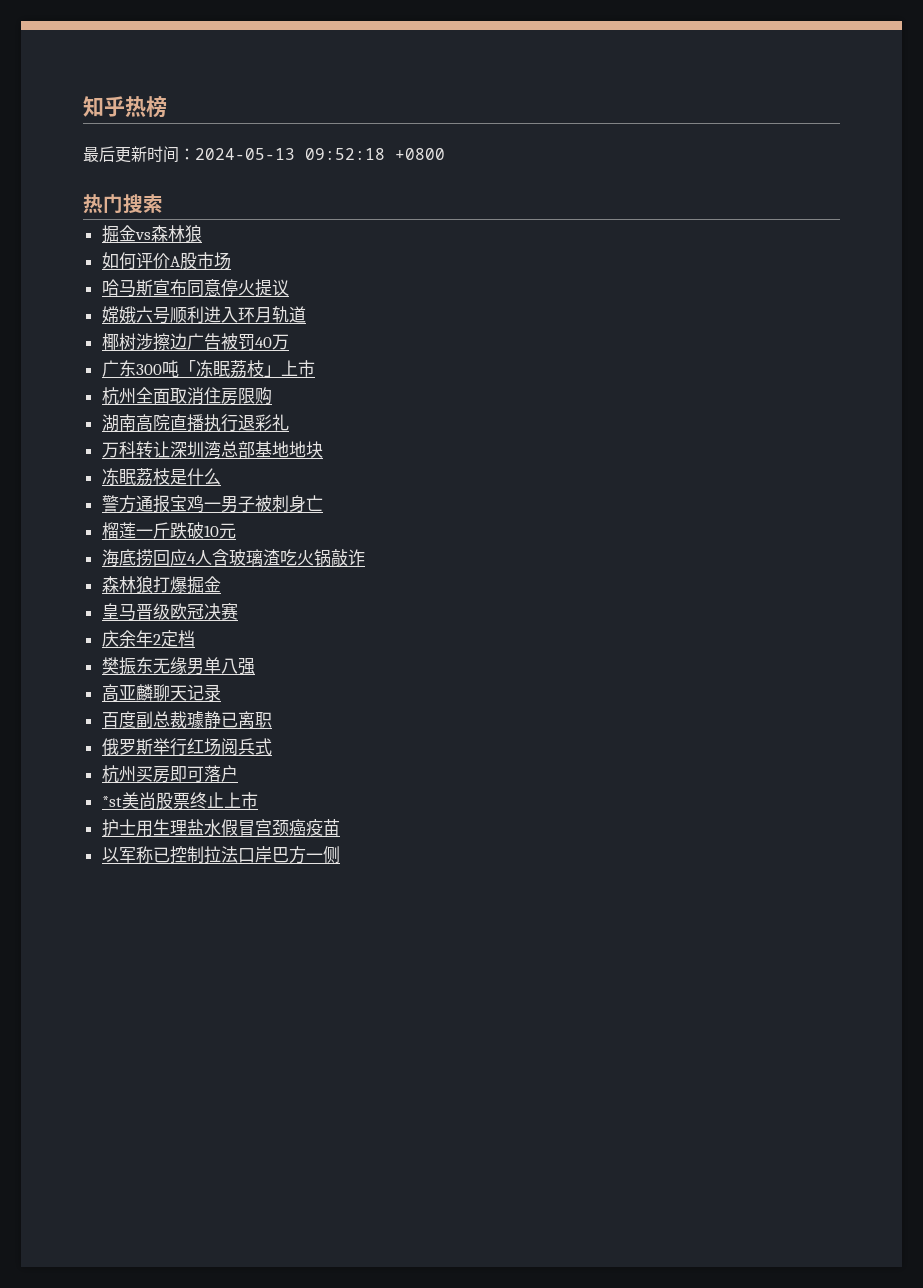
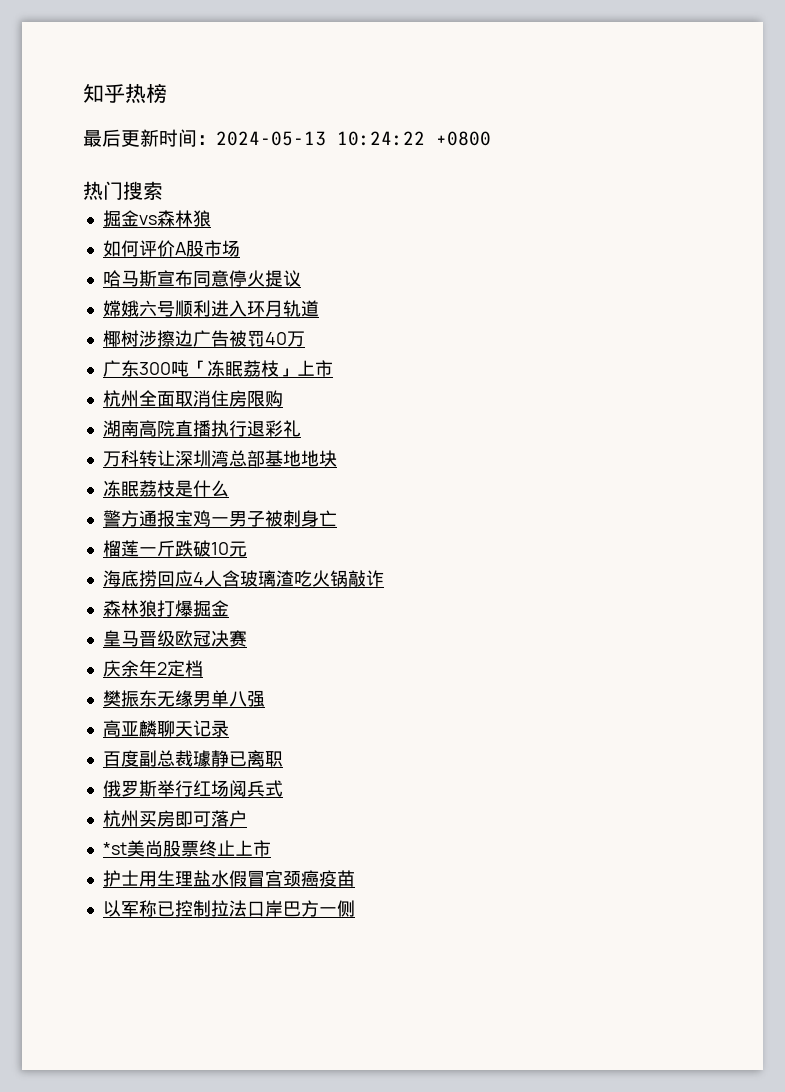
[305,148,385,160] 09:52:18 -> [337,131,425,146] 10:24:22

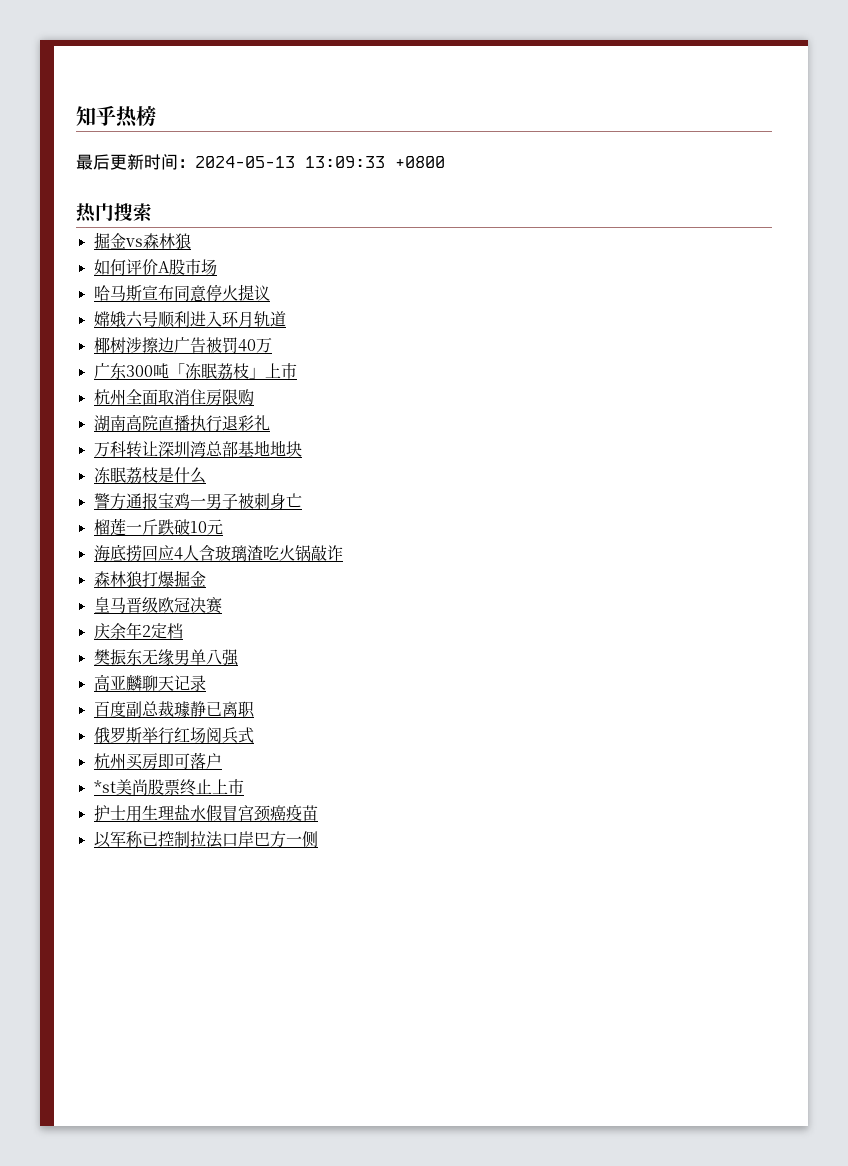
[337,131,425,146] 10:24:22 -> [305,156,385,168] 13:09:33

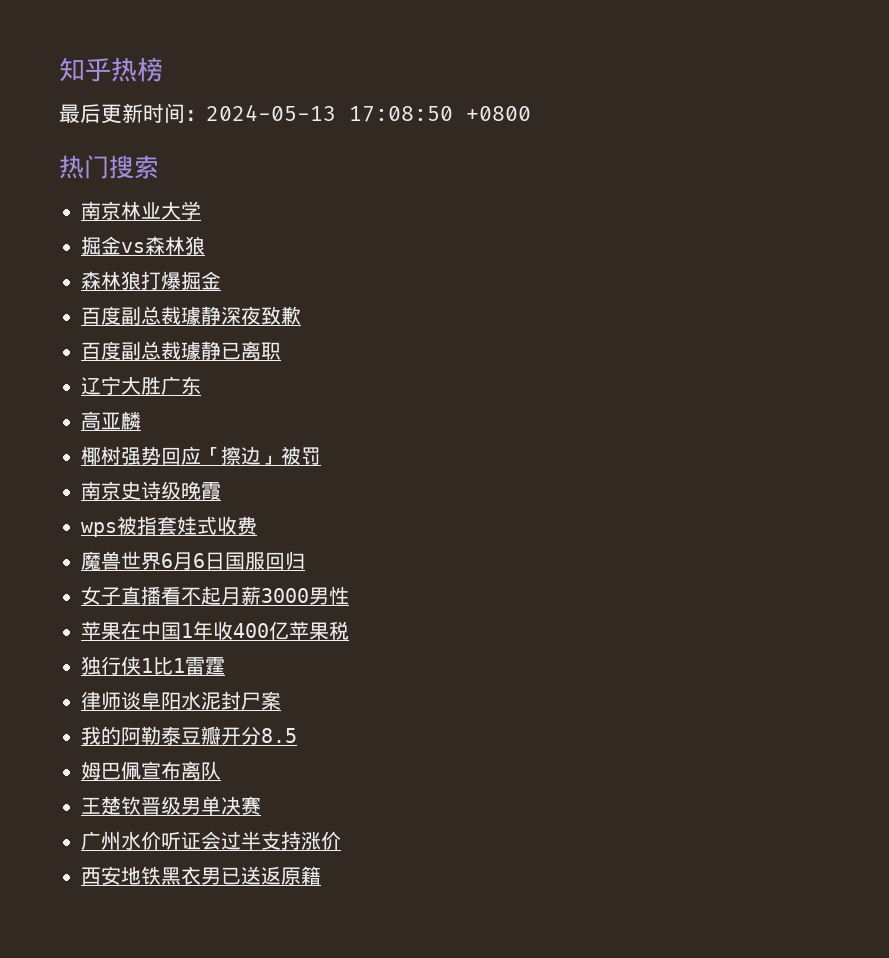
[305,156,385,168] 13:09:33 -> [349,106,453,122] 17:08:50
(152, 212) none -> [81,201,201,220] // 南京林业大学
[93,259,217,275] [93,284,270,302] [93,311,286,328] [93,337,272,353] [93,363,297,380] [93,389,254,406] [93,414,270,432] [93,440,302,458] [93,467,206,484] [93,492,302,510] [93,518,223,536] [93,544,343,562] [93,570,206,587] [93,597,222,614] [93,622,183,639] [93,649,239,666] [93,674,206,691] 如何评价A股市场 // 哈马斯宣布同意停火提议 // 嫦娥六号顺利进入环月轨道 // 椰树涉擦边广告被罚40万 // 广东300吨「冻眠荔枝」上市 // 杭州全面取消住房限购 // 湖南高院直播执行退彩礼 // 万科转让深圳湾总部基地地块 // 冻眠荔枝是什么 // 警方通报宝鸡一男子被刺身亡 // 榴莲一斤跌破10元 // 海底捞回应4人含玻璃渣吃火锅敲诈 // 森林狼打爆掘金 // 皇马晋级欧冠决赛 // 庆余年2定档 // 樊振东无缘男单八强 // 高亚麟聊天记录 -> [81,271,221,290] [81,306,301,325] 森林狼打爆掘金 // 百度副总裁璩静深夜致歉
[93,727,254,744] [93,752,222,770] [93,779,244,796] [93,804,318,822] [93,831,318,848] 俄罗斯举行红场阅兵式 // 杭州买房即可落户 // *st美尚股票终止上市 // 护士用生理盐水假冒宫颈癌疫苗 // 以军称已控制拉法口岸巴方一侧 -> [81,376,201,395] [81,411,141,430] [81,446,321,465] [81,481,221,500] [81,516,257,537] [81,551,305,570] [81,586,349,605] [81,621,349,640] [81,656,225,676] [81,691,281,710] [81,726,297,745] [81,761,221,780] [81,796,261,815] [81,831,341,851] [81,866,321,885] 辽宁大胜广东 // 高亚麟 // 椰树强势回应「擦边」被罚 // 南京史诗级晚霞 // wps被指套娃式收费 // 魔兽世界6月6日国服回归 // 女子直播看不起月薪3000男性 // 苹果在中国1年收400亿苹果税 // 独行侠1比1雷霆 // 律师谈阜阳水泥封尸案 // 我的阿勒泰豆瓣开分8.5 // 姆巴佩宣布离队 // 王楚钦晋级男单决赛 // 广州水价听证会过半支持涨价 // 西安地铁黑衣男已送返原籍

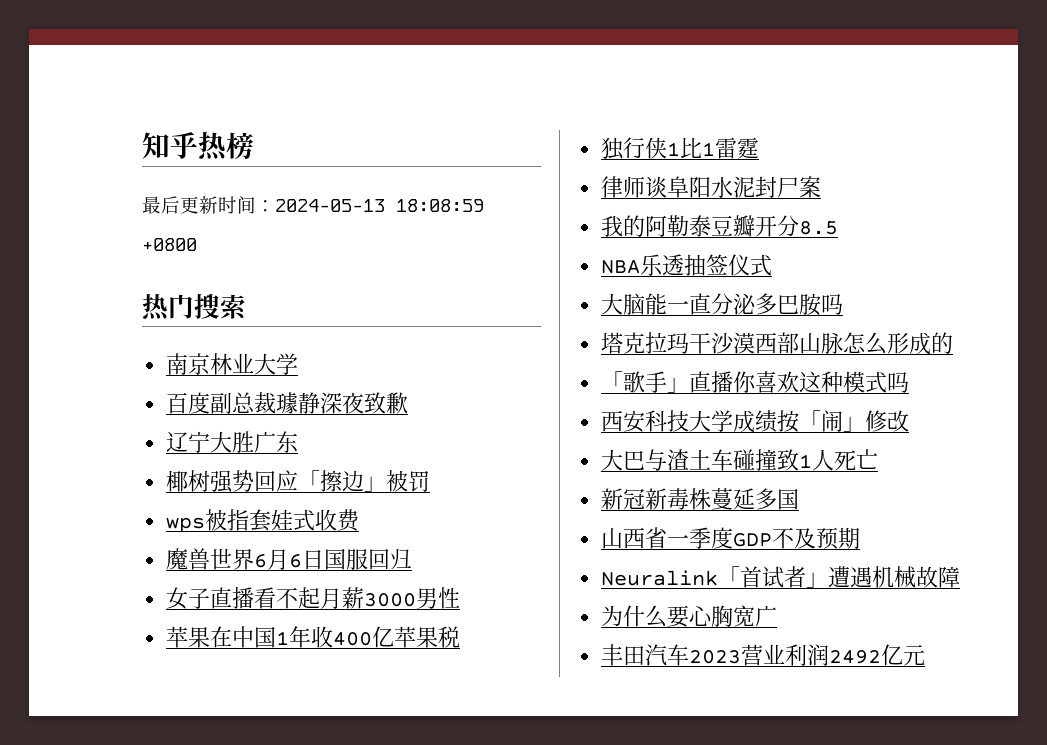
[349,106,453,122] 17:08:50 -> [396,199,484,212] 18:08:59
[81,236,205,255] [81,271,221,290] // 掘金vs森林狼 // 森林狼打爆掘金 -> (299, 364) none
[81,341,281,360] // 百度副总裁璩静已离职 -> (409, 403) none
[81,411,141,430] // 高亚麟 -> (299, 442) none
[81,481,221,500] // 南京史诗级晚霞 -> (431, 481) none
[81,761,221,780] [81,796,261,815] [81,831,341,851] [81,866,321,885] 姆巴佩宣布离队 // 王楚钦晋级男单决赛 // 广州水价听证会过半支持涨价 // 西安地铁黑衣男已送返原籍 -> [601,254,773,276] [601,293,844,316] [601,332,954,355] [601,371,910,393] [601,410,910,433] [601,449,879,471] [601,488,800,510] [601,527,861,550] [601,566,961,588] [601,605,778,628] [601,644,926,666] NBA乐透抽签仪式 // 大脑能一直分泌多巴胺吗 // 塔克拉玛干沙漠西部山脉怎么形成的 // 「歌手」直播你喜欢这种模式吗 // 西安科技大学成绩按「闹」修改 // 大巴与渣土车碰撞致1人死亡 // 新冠新毒株蔓延多国 // 山西省一季度GDP不及预期 // Neuralink「首试者」遭遇机械故障 // 为什么要心胸宽广 // 丰田汽车2023营业利润2492亿元

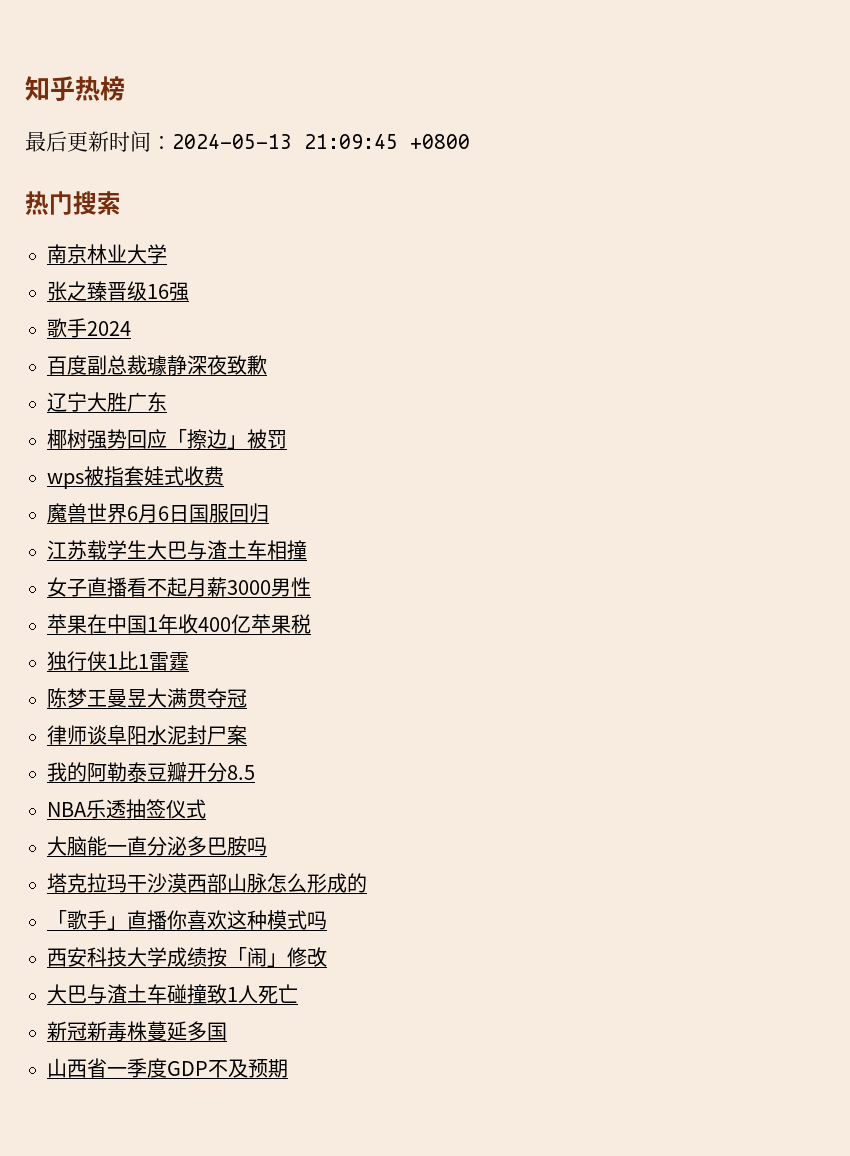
[396,199,484,212] 18:08:59 -> [304,134,398,149] 21:09:45
(299, 364) none -> [47,281,189,301] [47,318,131,338] // 张之臻晋级16强 // 歌手2024
(413, 559) none -> [47,540,307,560] // 江苏载学生大巴与渣土车相撞
(760, 148) none -> [47,688,247,708] // 陈梦王曼昱大满贯夺冠
[601,566,961,588] [601,605,778,628] [601,644,926,666] // Neuralink「首试者」遭遇机械故障 // 为什么要心胸宽广 // 丰田汽车2023营业利润2492亿元 -> (288, 1068) none

